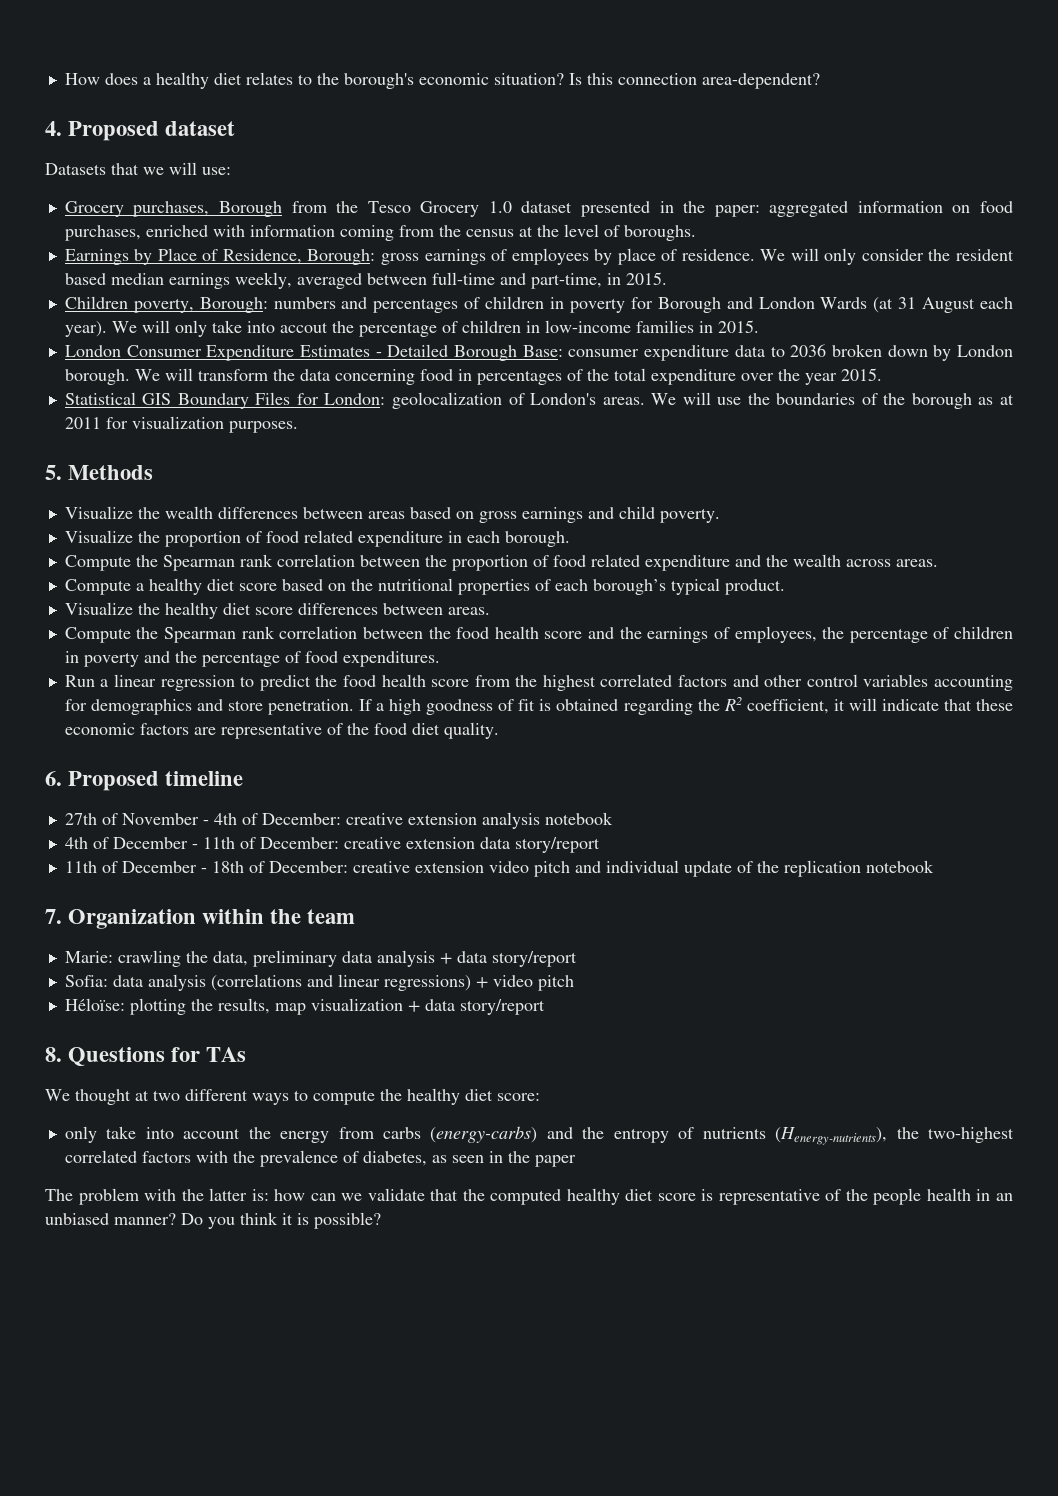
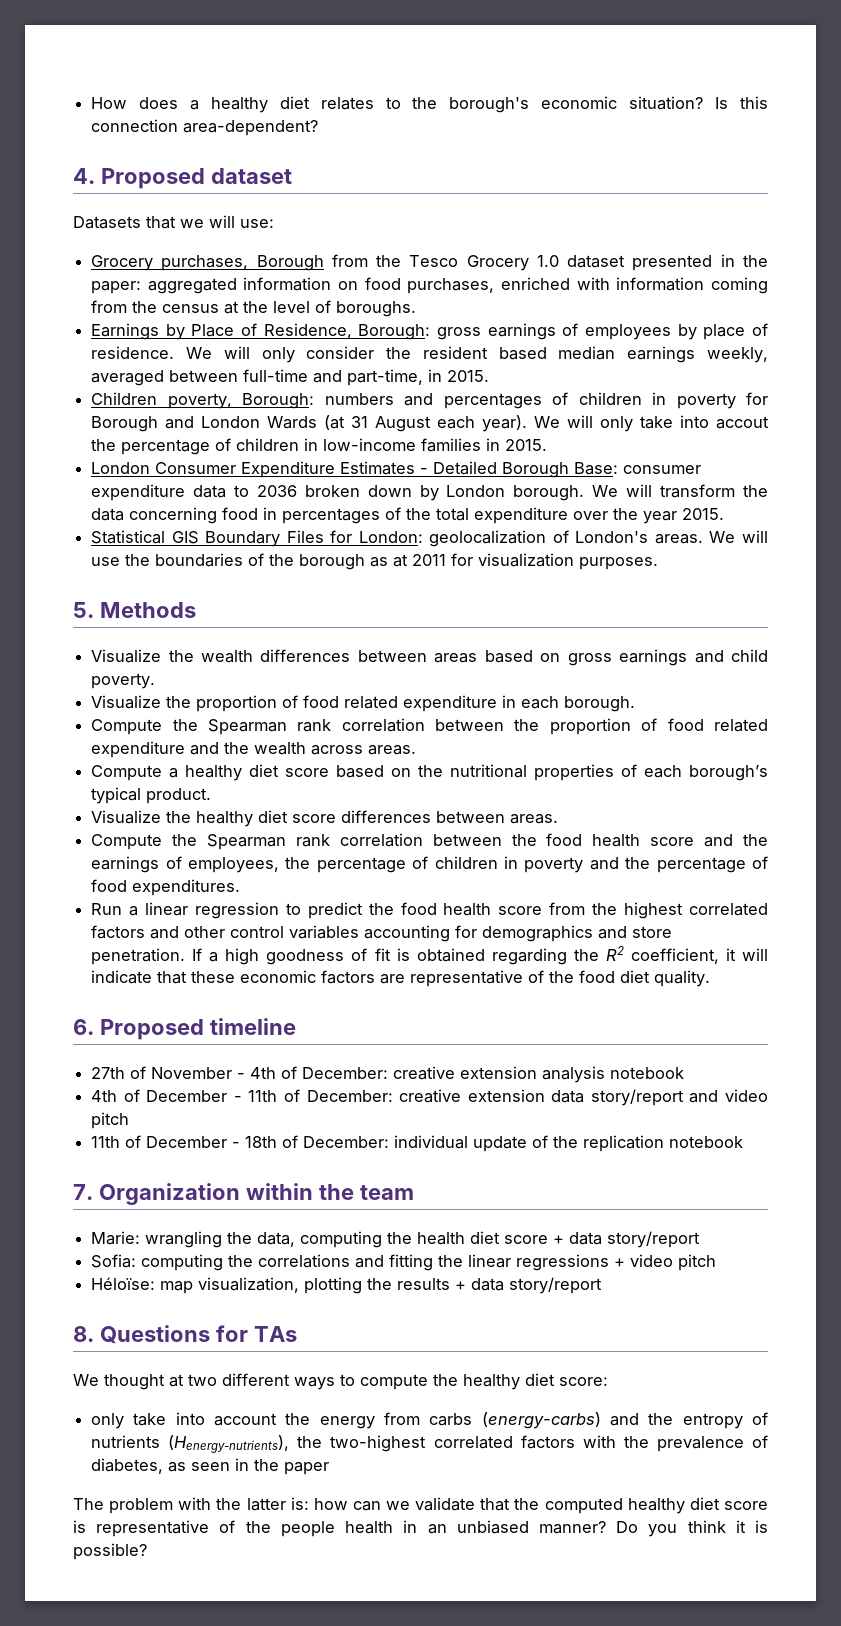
(600, 845) none -> [689,1089,768,1103] [91,1112,130,1129] and video pitch
[352,861,601,877] creative extension video pitch and -> (390, 1142) none
[117,950,181,967] crawling -> [145,1231,223,1248] wrangling
[252,950,435,967] preliminary data analysis -> [300,1231,549,1248] computing the health diet score
[112,974,471,991] data analysis (correlations and linear regressions) -> [141,1254,610,1271] computing the correlations and fitting the linear regressions
[129,998,403,1015] plotting the results, map visualization -> [160,1277,451,1294] map visualization, plotting the results

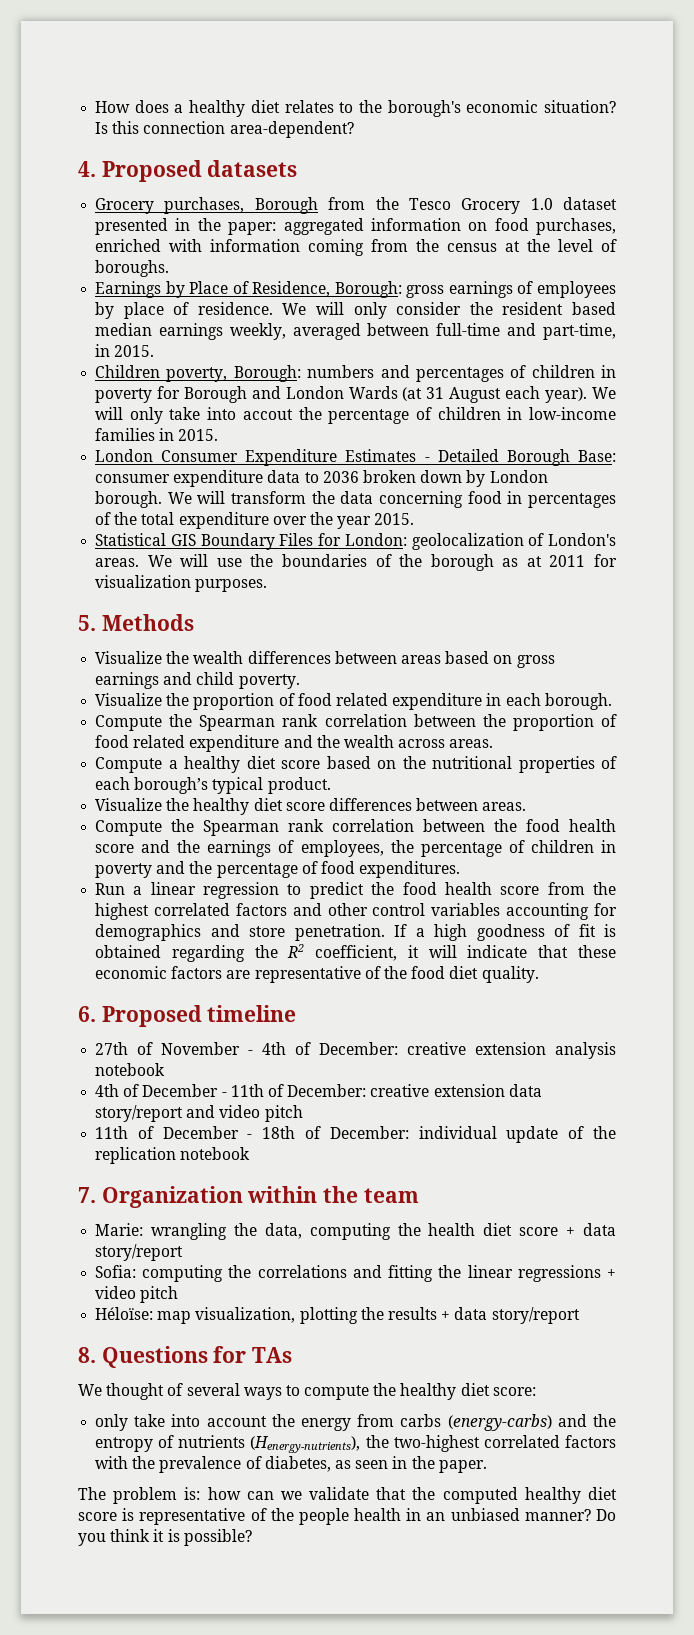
[210,168,292,184] [73,215,274,229] dataset // Datasets that we will use: -> [207,160,298,177] datasets
[169,1373,290,1387] at two different -> [167,1383,240,1396] of several
[284,1462,330,1475] paper -> [438,1460,487,1473] paper.
[178,1497,286,1511] with the latter -> (178, 1495) none

